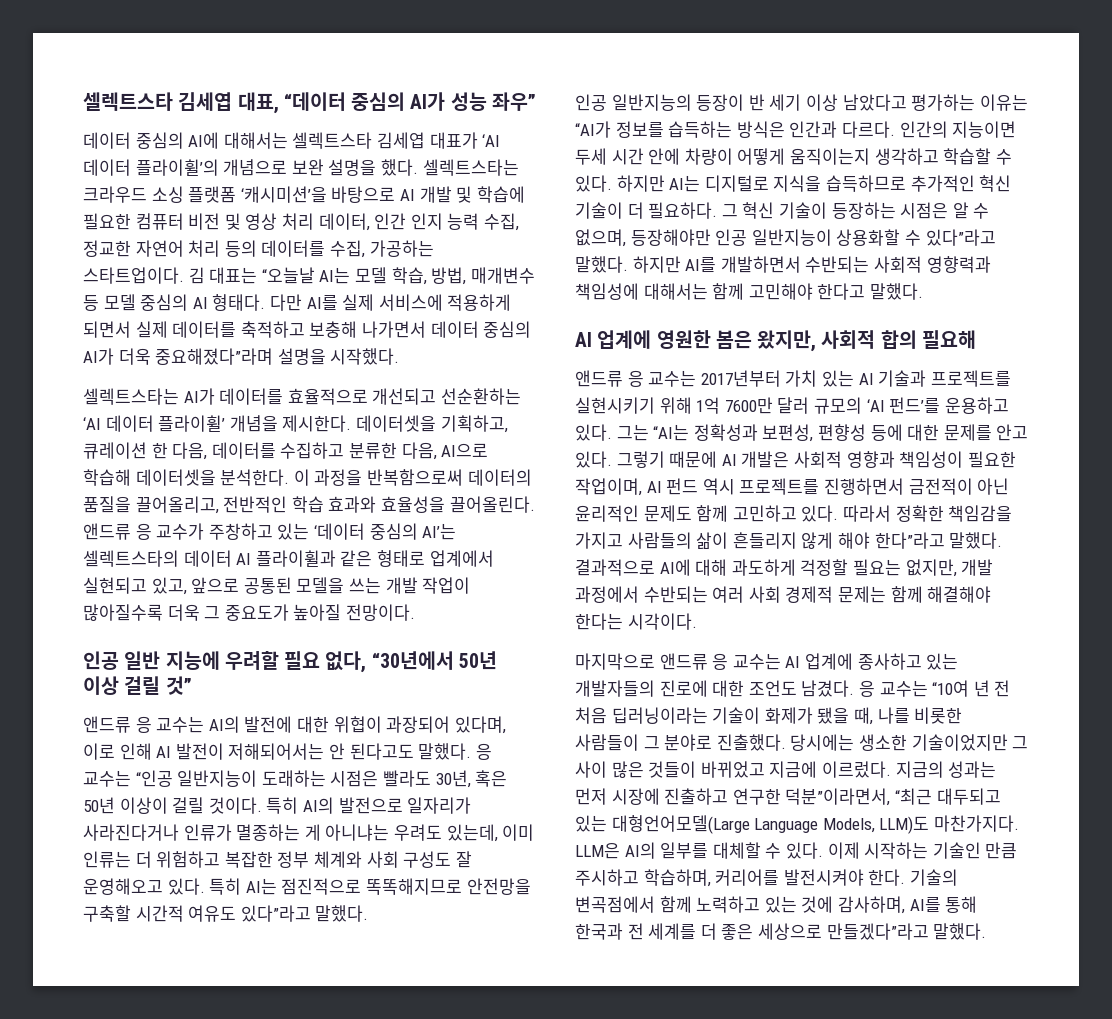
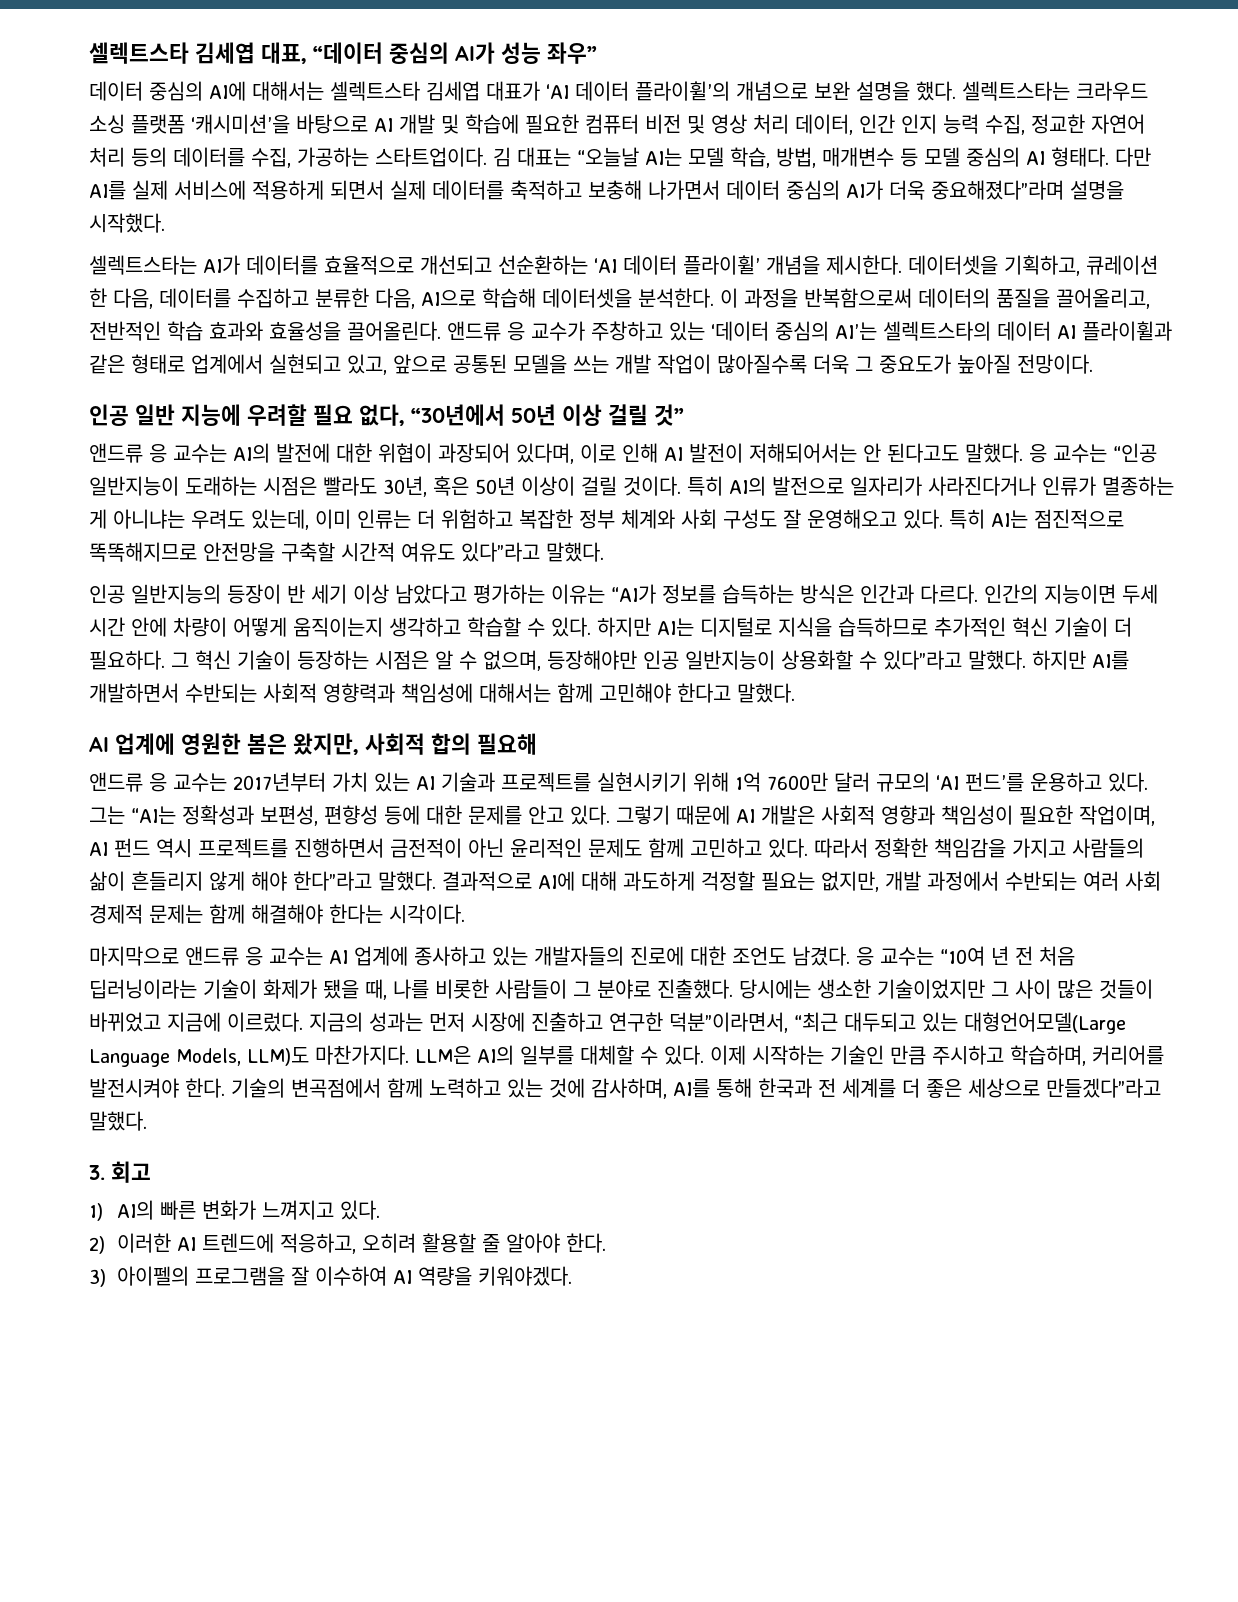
(987, 931) none -> [89,1161,151,1183] [89,1200,381,1221] [89,1233,607,1254] [89,1266,573,1287] // 3. 회고 // 1) AI의 빠른 변화가 느껴지고 있다. // 2) 이러한 AI 트렌드에 적응하고, 오히려 활용할 줄 알아야 한다. // 3) 아이펠의 프로그램을 잘 이수하여 AI 역량을 키워야겠다.

